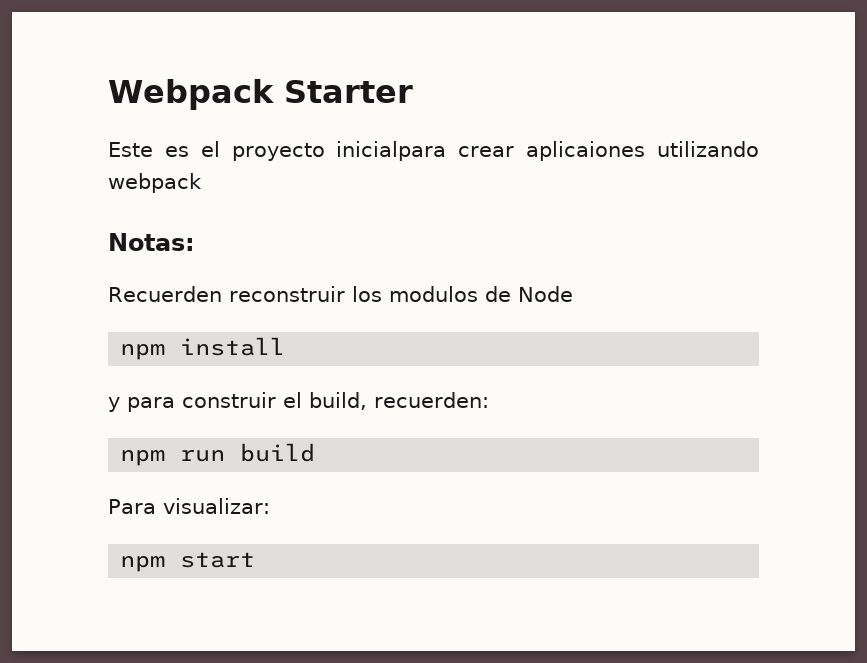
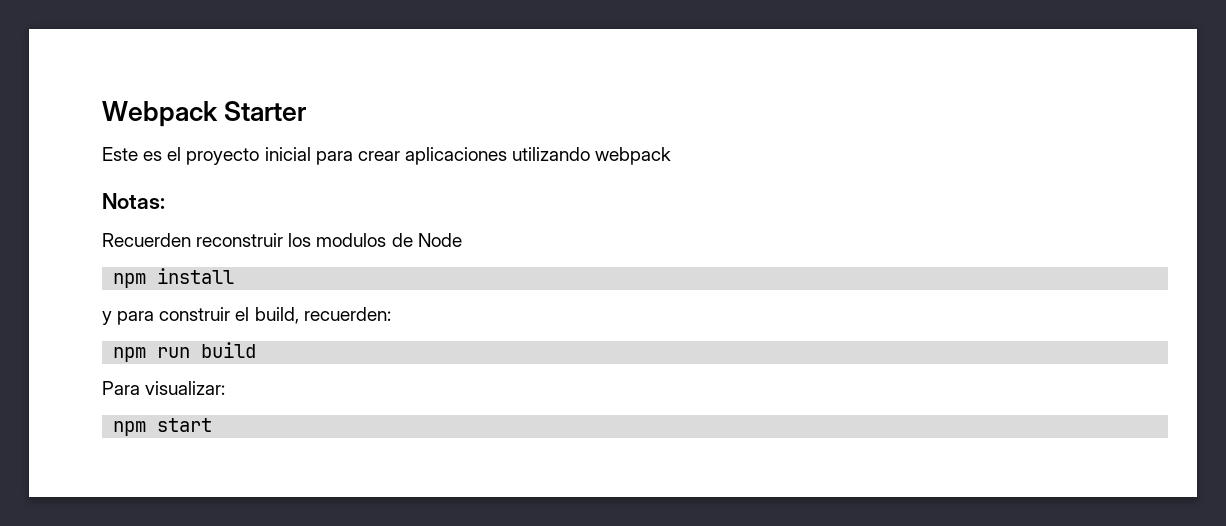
[336,141,646,161] inicialpara crear aplicaiones -> [264,147,507,165] inicial para crear aplicaciones

